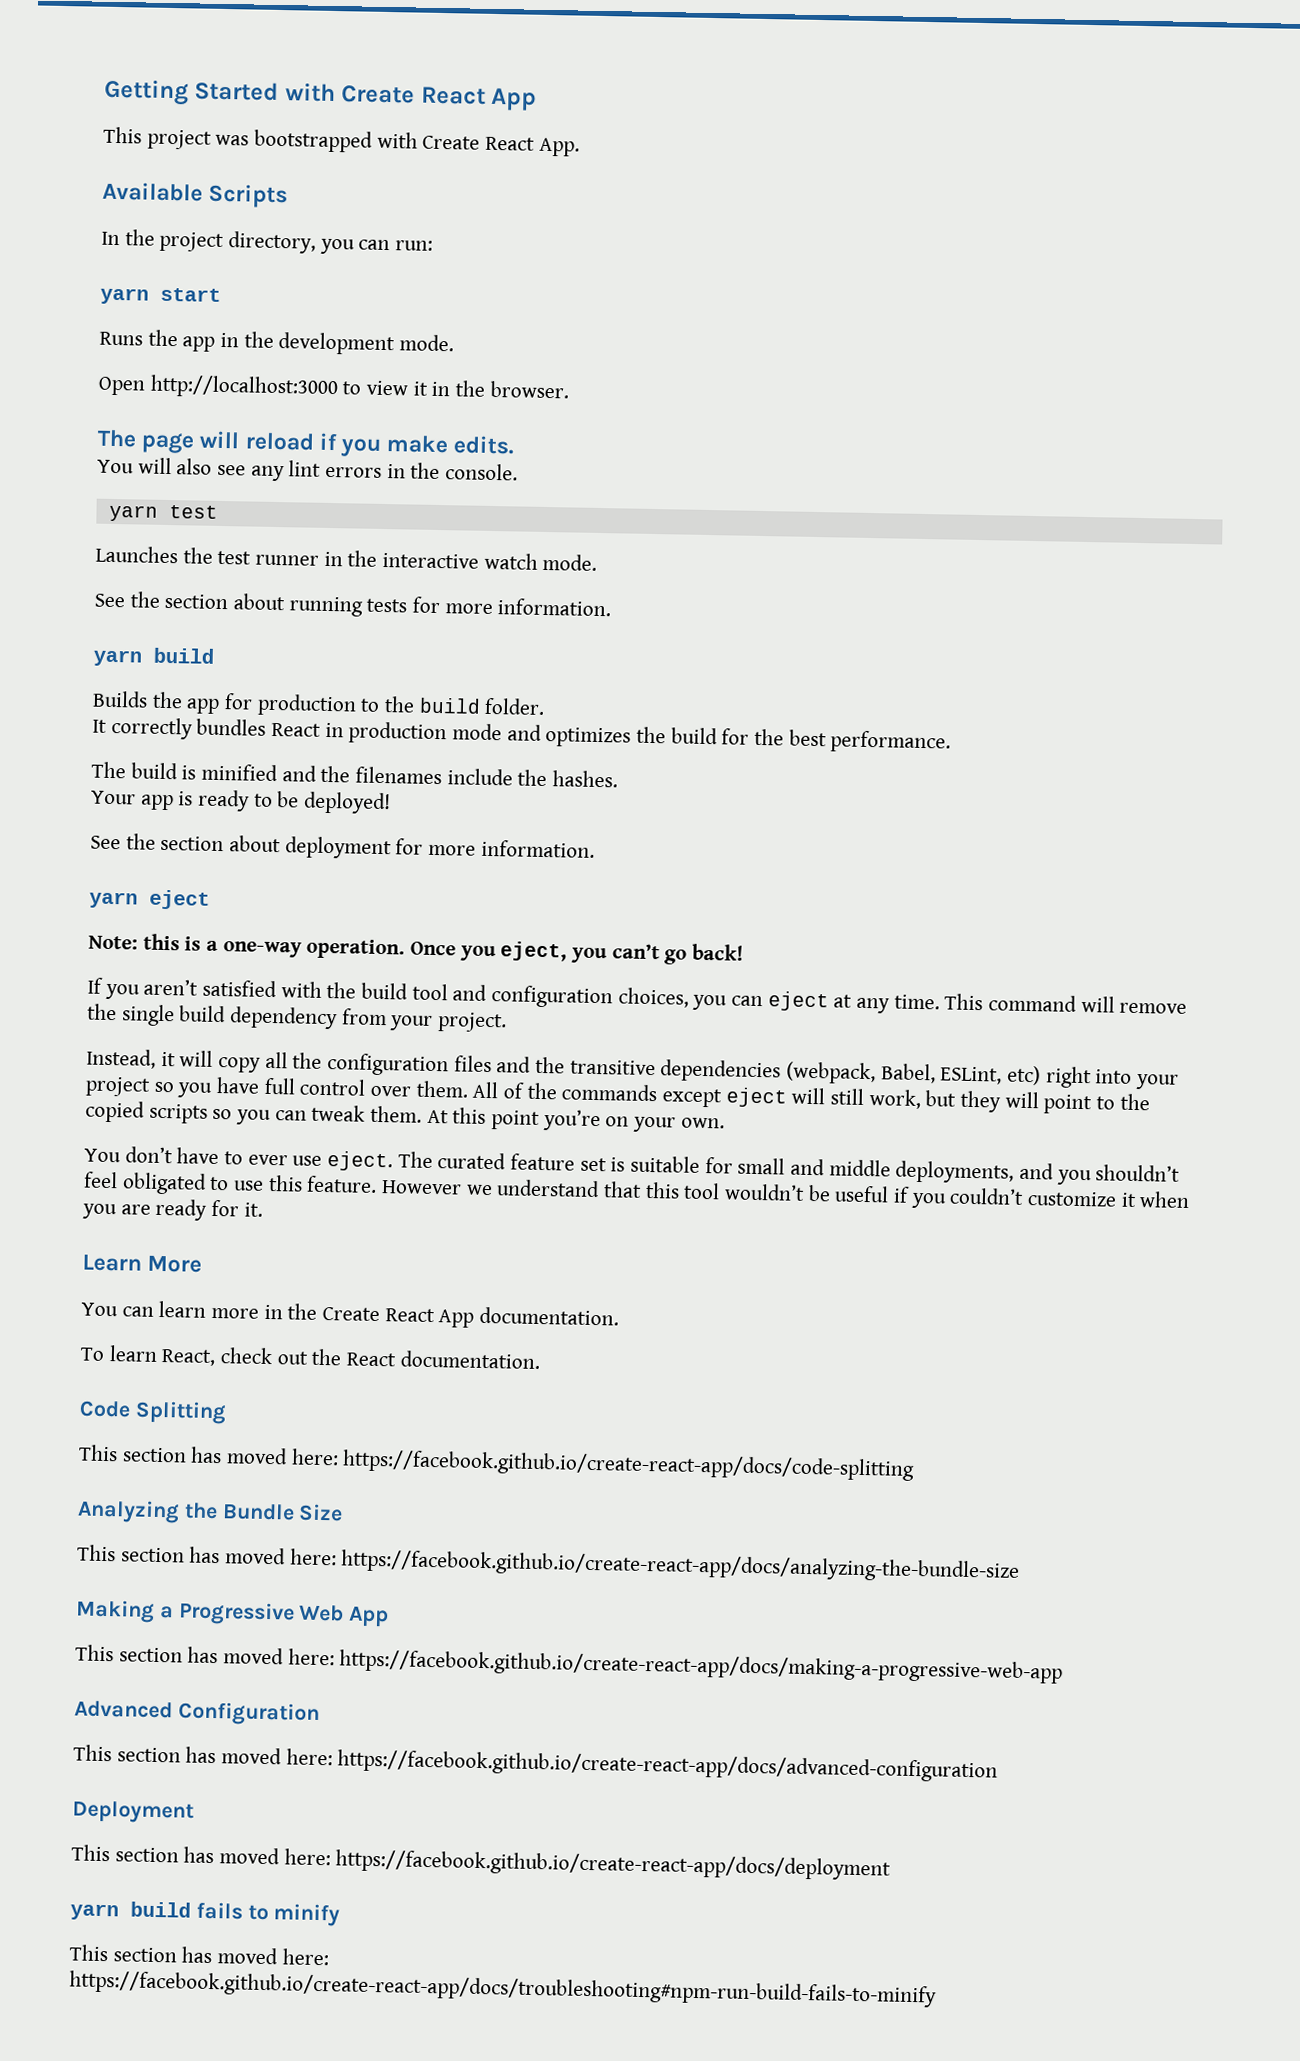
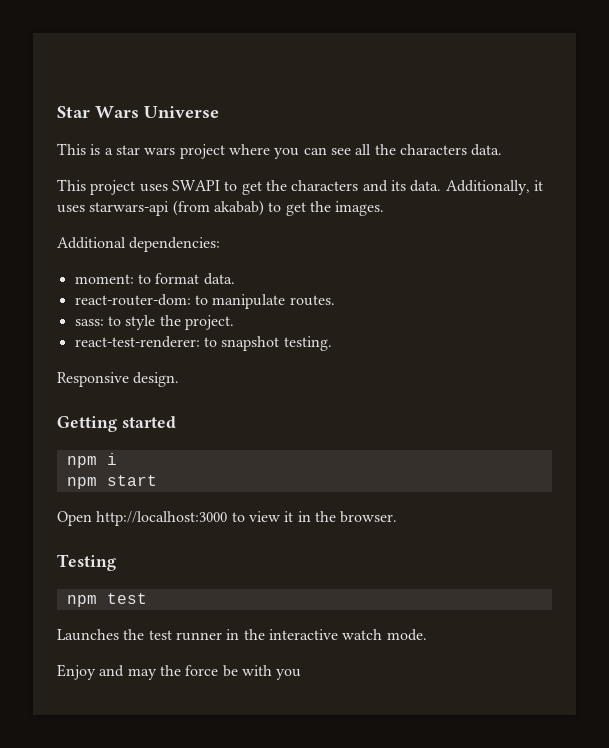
[104,78,538,111] [103,126,580,157] [102,181,289,209] [101,229,434,255] [100,287,221,305] [99,329,455,356] Getting Started with Create React App // This project was bootstrapped with Create React App. // Available Scripts // In the project directory, you can run: // yarn start // Runs the app in the development mode. -> [57,106,219,118] [57,143,503,159] [57,179,543,195] [57,200,385,216] [57,237,221,252] [74,273,235,285] [74,294,335,309] [74,315,234,330] [74,336,332,351] [57,372,180,387] [57,416,176,432] [66,453,117,468] [66,475,157,489] Star Wars Universe // This is a star wars project where you can see all the characters data. // This project uses SWAPI to get the characters and its data. Additionally, it uses starwars-api (from akabab) to get the images. // Additional dependencies: // moment: to format data. // react-router-dom: to manipulate routes. // sass: to style the project. // react-test-renderer: to snapshot testing. // Responsive design. // Getting started // npm i // npm start
[97,429,515,457] [97,457,519,482] [108,504,158,522] The page will reload if you make edits. // You will also see any lint errors in the console. // yarn -> [57,554,116,571] [66,595,97,607] Testing // npm
[94,591,612,617] [93,647,214,667] [92,690,546,717] [92,716,952,754] [91,761,619,788] [91,789,392,815] [90,833,595,860] [89,889,210,910] [88,933,745,965] [87,977,1188,1014] [87,1003,508,1033] [86,1048,1180,1090] [85,1076,1150,1115] [85,1100,725,1133] [84,1146,1181,1186] [83,1171,1191,1209] [82,1198,263,1221] [82,1254,203,1273] [81,1300,620,1328] [80,1345,541,1370] [79,1400,227,1425] [78,1444,916,1481] [77,1499,344,1524] [77,1544,1021,1583] [75,1599,390,1628] [75,1644,1064,1684] [74,1700,320,1726] [73,1744,999,1783] [72,1800,194,1824] [71,1844,892,1881] [70,1901,341,1927] [69,1944,329,1966] [69,1970,937,2008] See the section about running tests for more information. // yarn build // Builds the app for production to the build folder. // It correctly bundles React in production mode and optimizes the build for the best performance. // The build is minified and the filenames include the hashes. // Your app is ready to be deployed! // See the section about deployment for more information. // yarn eject // Note: this is a one-way operation. Once you eject, you can’t go back! // If you aren’t satisfied with the build tool and configuration choices, you can eject at any time. This command will remove the single build dependency from your project. // Instead, it will copy all the configuration files and the transitive dependencies (webpack, Babel, ESLint, etc) right into your project so you have full control over them. All of the commands except eject will still work, but they will point to the copied scripts so you can tweak them. At this point you’re on your own. // You don’t have to ever use eject. The curated feature set is suitable for small and middle deployments, and you shouldn’t feel obligated to use this feature. However we understand that this tool wouldn’t be useful if you couldn’t customize it when you are ready for it. // Learn More // You can learn more in the Create React App documentation. // To learn React, check out the React documentation. // Code Splitting // This section has moved here: https://facebook.github.io/create-react-app/docs/code-splitting // Analyzing the Bundle Size // This section has moved here: https://facebook.github.io/create-react-app/docs/analyzing-the-bundle-size // Making a Progressive Web App // This section has moved here: https://facebook.github.io/create-react-app/docs/making-a-progressive-web-app // Advanced Configuration // This section has moved here: https://facebook.github.io/create-react-app/docs/advanced-configuration // Deployment // This section has moved here: https://facebook.github.io/create-react-app/docs/deployment // yarn build fails to minify // This section has moved here: https://facebook.github.io/create-react-app/docs/troubleshooting#npm-run-build-fails-to-minify -> [57,664,302,680] Enjoy and may the force be with you

